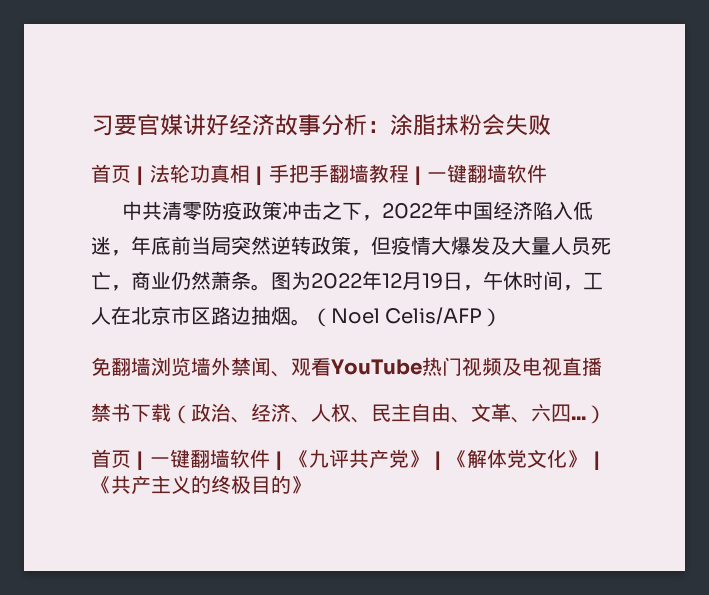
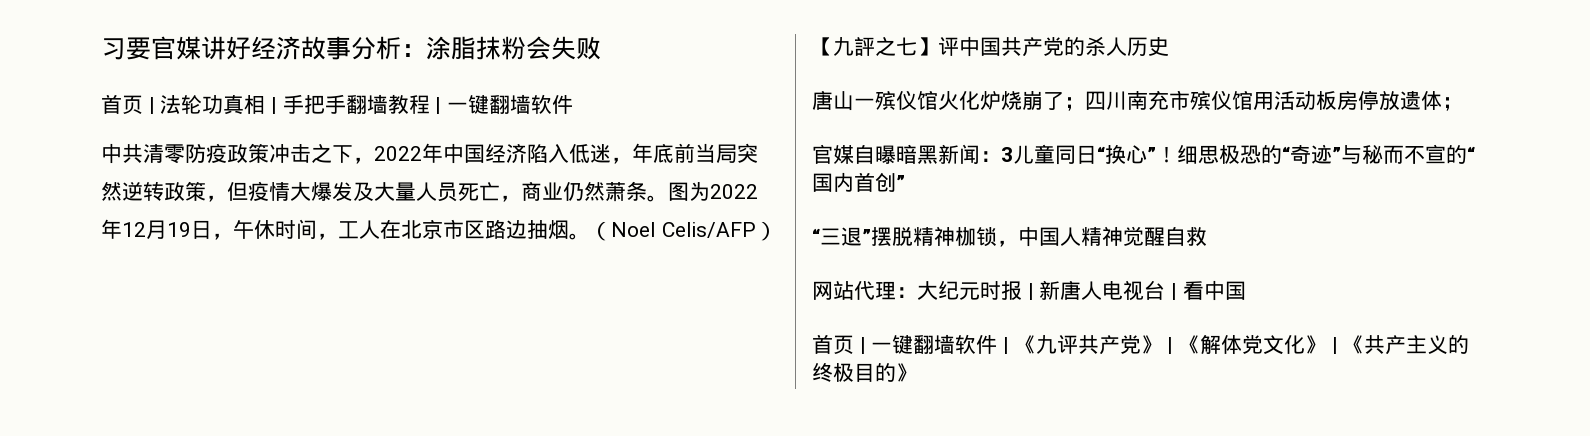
[91,357,602,377] [91,403,606,424] 免翻墙浏览墙外禁闻、观看YouTube热门视频及电视直播 // 禁书下载（政治、经济、人权、民主自由、文革、六四...） -> [812,36,1169,57] [812,90,1463,111] [812,144,1475,165] [812,172,905,192] [812,226,1207,247] [812,280,1246,301] 【九評之七】评中国共产党的杀人历史 // 唐山一殡仪馆火化炉烧崩了；四川南充市殡仪馆用活动板房停放遗体； // 官媒自曝暗黑新闻：3儿童同日“换心”！细思极恐的“奇迹”与秘而不宣的“国内首创” // “三退”摆脱精神枷锁，中国人精神觉醒自救 // 网站代理：大纪元时报 | 新唐人电视台 | 看中国

